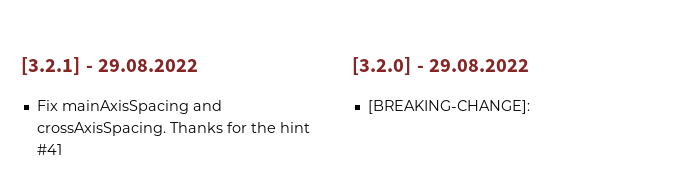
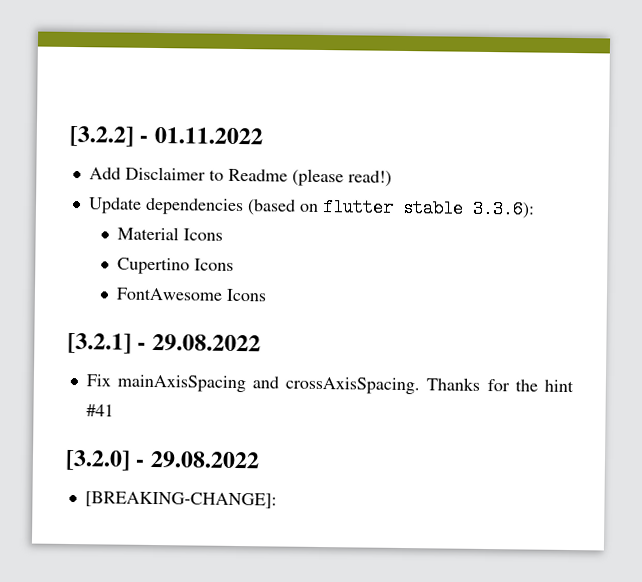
(21, 66) none -> [69,125,263,147] [88,166,392,187] [87,197,535,219] [117,226,224,241] [117,257,235,275] [116,287,268,302] [3.2.2] - 01.11.2022 // Add Disclaimer to Readme (please read!) // Update dependencies (based on flutter stable 3.3.6): // Material Icons // Cupertino Icons // FontAwesome Icons //

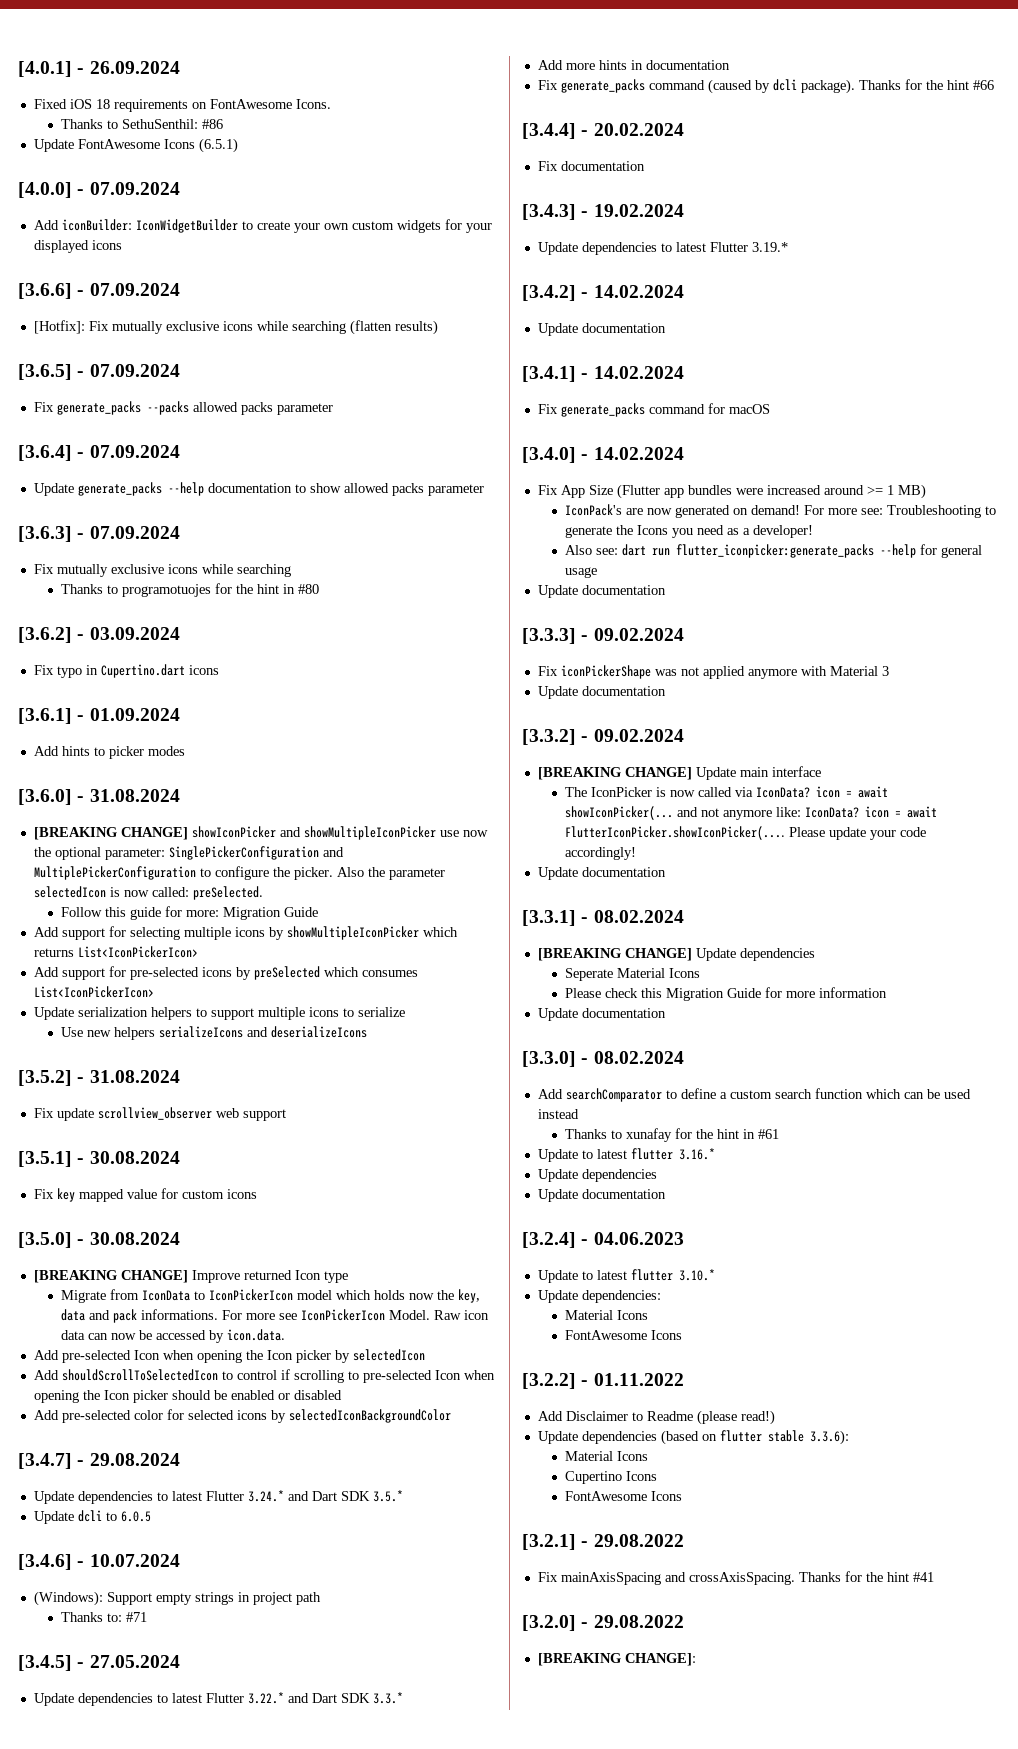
(69, 136) none -> [18,61,180,77] [33,99,331,112] [61,119,224,129] [33,138,238,153] [18,182,180,198] [33,219,492,233] [33,240,122,253] [18,283,180,299] [33,320,438,335] [18,364,180,380] [33,401,333,415] [18,445,180,461] [33,482,484,496] [18,526,180,542] [33,564,291,577] [61,583,320,597] [18,627,180,643] [33,664,219,678] [18,708,180,724] [33,746,185,759] [18,789,180,805] [33,826,488,840] [33,846,344,860] [33,866,445,880] [33,886,263,900] [61,906,319,920] [33,926,458,940] [33,946,198,958] [33,966,418,980] [33,986,154,998] [33,1007,405,1020] [61,1026,368,1040] [18,1070,180,1086] [33,1107,286,1121] [18,1151,180,1167] [33,1188,257,1202] [18,1232,180,1248] [33,1270,348,1283] [61,1289,481,1303] [61,1309,490,1323] [61,1329,286,1343] [33,1349,425,1363] [33,1369,495,1383] [33,1390,342,1403] [33,1409,451,1423] [18,1453,180,1469] [33,1490,403,1504] [33,1510,151,1524] [18,1554,180,1570] [33,1591,321,1606] [61,1612,148,1622] [18,1655,180,1671] [33,1692,403,1706] [537,60,730,70] [537,79,994,94] [522,123,684,139] [537,161,645,171] [522,204,684,220] [537,242,788,255] [522,285,684,301] [537,323,666,336] [522,366,684,382] [537,403,770,417] [522,447,684,463] [537,484,926,499] [565,504,997,518] [565,525,814,538] [565,544,983,558] [565,567,598,578] [537,585,666,598] [522,628,684,644] [537,665,889,679] [537,686,666,699] [522,729,684,745] [537,766,821,780] [565,786,889,798] [565,806,938,820] [565,826,927,840] [565,847,637,860] [537,867,666,880] [522,910,684,926] [537,948,815,961] [565,968,701,981] [565,987,888,1001] [537,1008,666,1021] [522,1051,684,1067] [537,1088,971,1102] [537,1109,579,1119] [565,1128,780,1142] [537,1148,715,1162] [537,1169,657,1182] [537,1189,666,1202] [522,1232,684,1248] [537,1269,715,1283] [537,1290,661,1303] [565,1310,649,1320] [565,1330,683,1340] [4.0.1] - 26.09.2024 // Fixed iOS 18 requirements on FontAwesome Icons. // Thanks to SethuSenthil: #86 // Update FontAwesome Icons (6.5.1) // [4.0.0] - 07.09.2024 // Add iconBuilder: IconWidgetBuilder to create your own custom widgets for your displayed icons // [3.6.6] - 07.09.2024 // [Hotfix]: Fix mutually exclusive icons while searching (flatten results) // [3.6.5] - 07.09.2024 // Fix generate_packs --packs allowed packs parameter // [3.6.4] - 07.09.2024 // Update generate_packs --help documentation to show allowed packs parameter // [3.6.3] - 07.09.2024 // Fix mutually exclusive icons while searching // Thanks to programotuojes for the hint in #80 // [3.6.2] - 03.09.2024 // Fix typo in Cupertino.dart icons // [3.6.1] - 01.09.2024 // Add hints to picker modes // [3.6.0] - 31.08.2024 // [BREAKING CHANGE] showIconPicker and showMultipleIconPicker use now the optional parameter: SinglePickerConfiguration and MultiplePickerConfiguration to configure the picker. Also the parameter selectedIcon is now called: preSelected. // Follow this guide for more: Migration Guide // Add support for selecting multiple icons by showMultipleIconPicker which returns List<IconPickerIcon> // Add support for pre-selected icons by preSelected which consumes List<IconPickerIcon> // Update serialization helpers to support multiple icons to serialize // Use new helpers serializeIcons and deserializeIcons // [3.5.2] - 31.08.2024 // Fix update scrollview_observer web support // [3.5.1] - 30.08.2024 // Fix key mapped value for custom icons // [3.5.0] - 30.08.2024 // [BREAKING CHANGE] Improve returned Icon type // Migrate from IconData to IconPickerIcon model which holds now the key, data and pack informations. For more see IconPickerIcon Model. Raw icon data can now be accessed by icon.data. // Add pre-selected Icon when opening the Icon picker by selectedIcon // Add shouldScrollToSelectedIcon to control if scrolling to pre-selected Icon when opening the Icon picker should be enabled or disabled // Add pre-selected color for selected icons by selectedIconBackgroundColor // [3.4.7] - 29.08.2024 // Update dependencies to latest Flutter 3.24.* and Dart SDK 3.5.* // Update dcli to 6.0.5 // [3.4.6] - 10.07.2024 // (Windows): Support empty strings in project path // Thanks to: #71 // [3.4.5] - 27.05.2024 // Update dependencies to latest Flutter 3.22.* and Dart SDK 3.3.* // Add more hints in documentation // Fix generate_packs command (caused by dcli package). Thanks for the hint #66 // [3.4.4] - 20.02.2024 // Fix documentation // [3.4.3] - 19.02.2024 // Update dependencies to latest Flutter 3.19.* // [3.4.2] - 14.02.2024 // Update documentation // [3.4.1] - 14.02.2024 // Fix generate_packs command for macOS // [3.4.0] - 14.02.2024 // Fix App Size (Flutter app bundles were increased around >= 1 MB) // IconPack's are now generated on demand! For more see: Troubleshooting to generate the Icons you need as a developer! // Also see: dart run flutter_iconpicker:generate_packs --help for general usage // Update documentation // [3.3.3] - 09.02.2024 // Fix iconPickerShape was not applied anymore with Material 3 // Update documentation // [3.3.2] - 09.02.2024 // [BREAKING CHANGE] Update main interface // The IconPicker is now called via IconData? icon = await showIconPicker(... and not anymore like: IconData? icon = await FlutterIconPicker.showIconPicker(.... Please update your code accordingly! // Update documentation // [3.3.1] - 08.02.2024 // [BREAKING CHANGE] Update dependencies // Seperate Material Icons // Please check this Migration Guide for more information // Update documentation // [3.3.0] - 08.02.2024 // Add searchComparator to define a custom search function which can be used instead // Thanks to xunafay for the hint in #61 // Update to latest flutter 3.16.* // Update dependencies // Update documentation // [3.2.4] - 04.06.2023 // Update to latest flutter 3.10.* // Update dependencies: // Material Icons // FontAwesome Icons //
[84,491,277,509] [BREAKING-CHANGE]: -> [537,1653,696,1666] [BREAKING CHANGE]:

